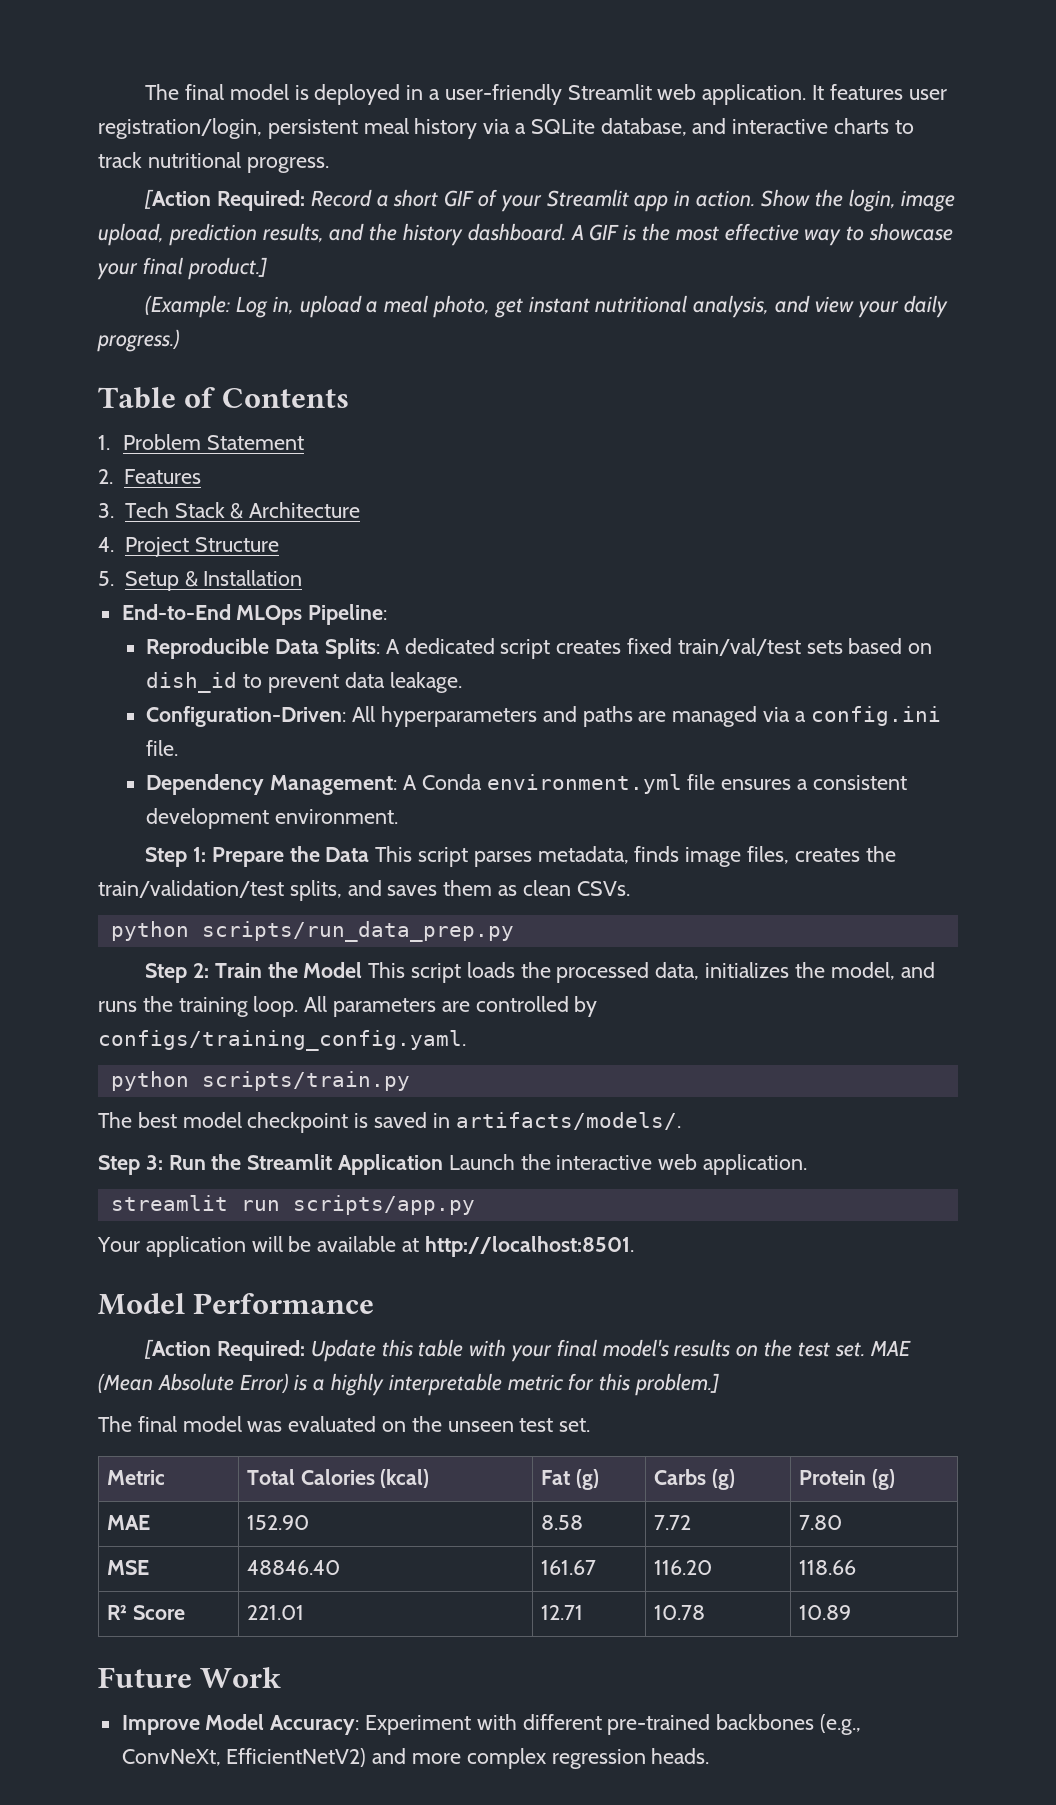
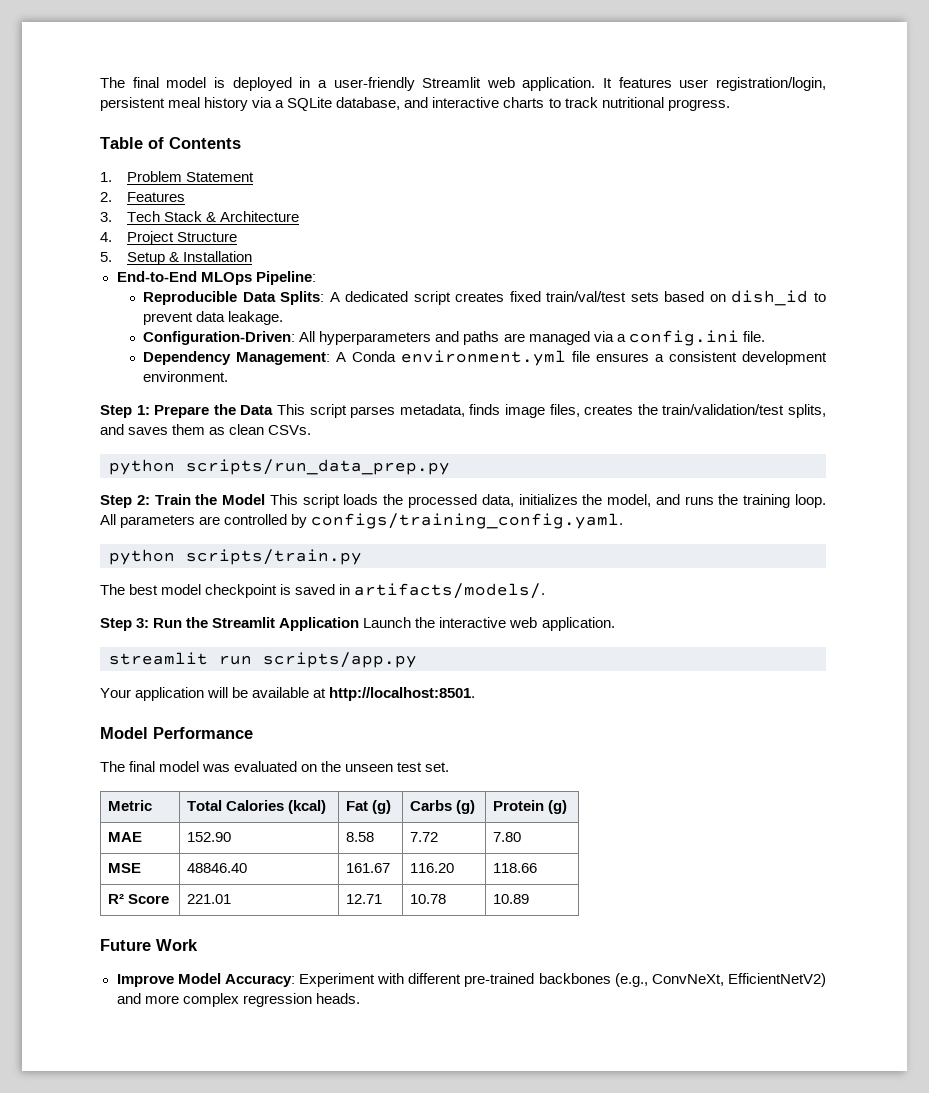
[144,189,956,212] [98,223,954,246] [97,257,267,280] [145,295,948,318] [97,329,180,352] // [Action Required: Record a short GIF of your Streamlit app in action. Show the login, image upload, prediction results, and the history dashboard. A GIF is the most effective way to showcase your final product.] // (Example: Log in, upload a meal photo, get instant nutritional analysis, and view your daily progress.) -> (730, 105) none
[144,1339,911,1362] [98,1373,720,1396] // [Action Required: Update this table with your final model's results on the test set. MAE (Mean Absolute Error) is a highly interpretable metric for this problem.] -> (253, 733) none

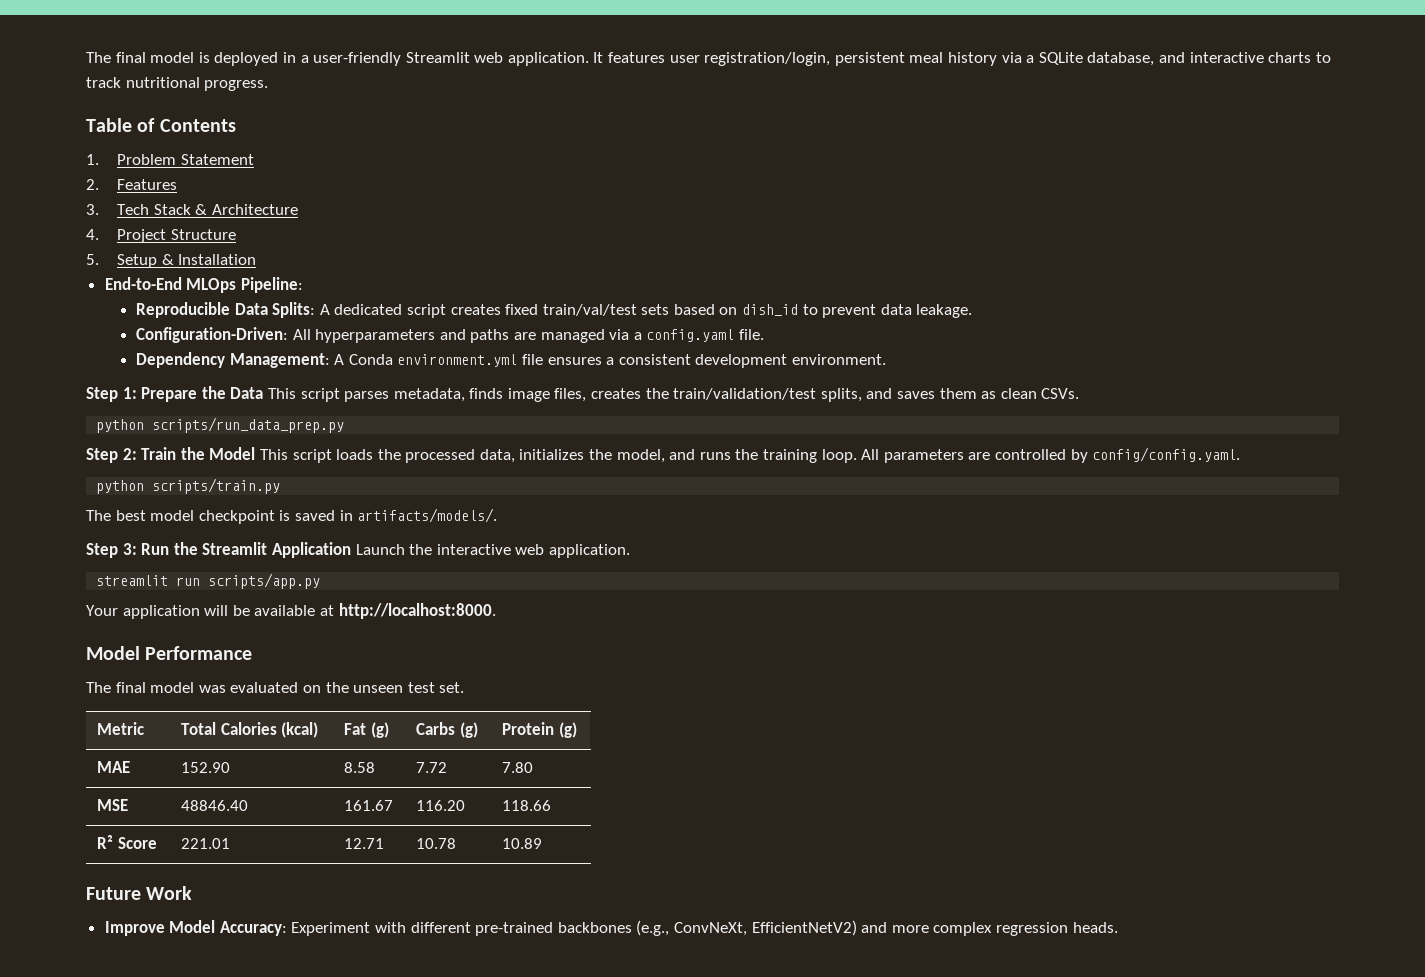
[628,330,739,346] config.ini -> [646,329,735,342] config.yaml
[311,513,624,529] configs/training_config.yaml. -> [1092,447,1241,462] config/config.yaml.
[329,687,476,701] http://localhost:8501. -> [338,603,496,619] http://localhost:8000.

